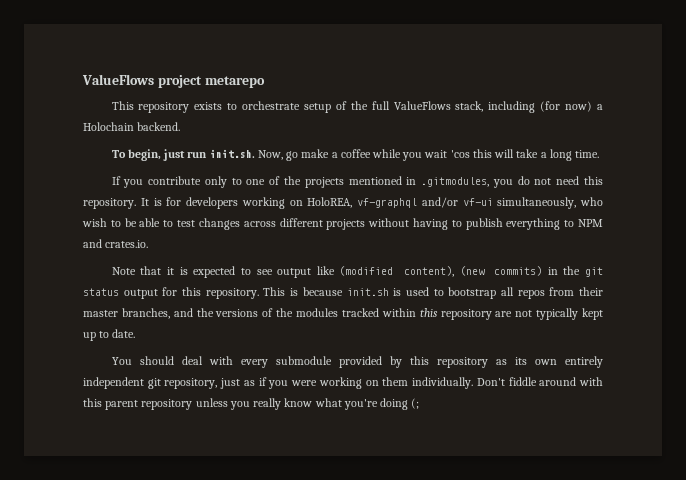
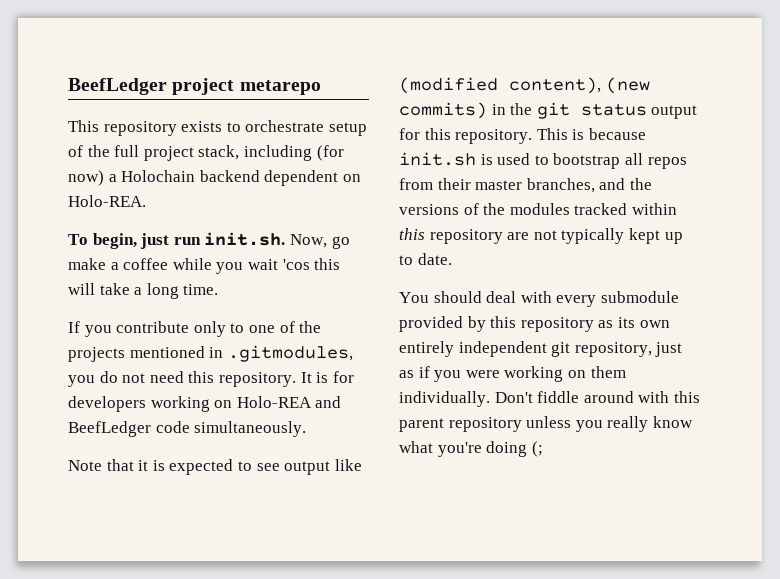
[82,74,154,85] ValueFlows -> [68,78,167,95] BeefLedger
[393,101,451,110] ValueFlows -> [143,146,194,161] project
[137,122,181,131] backend. -> [199,170,361,186] [68,195,146,207] backend dependent on Holo-REA.
[307,197,603,209] [82,218,603,230] [83,239,149,248] HoloREA, vf-graphql and/or vf-ui simultaneously, who wish to be able to test changes across different projects without having to publish everything to NPM and crates.io. -> [236,396,342,408] [68,421,307,437] Holo-REA and BeefLedger code simultaneously.

